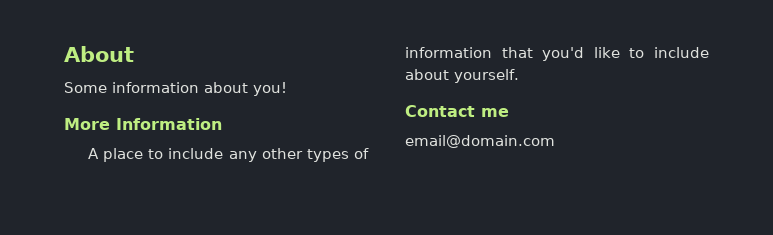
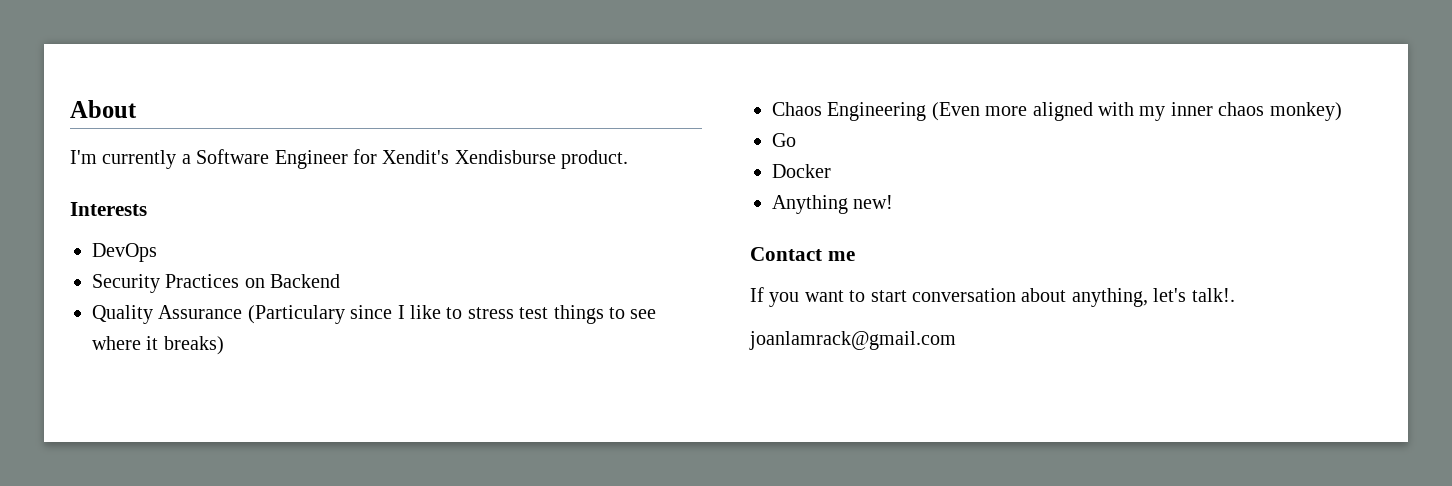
[64,82,287,96] [64,118,222,130] [87,148,369,162] [405,47,709,61] [405,69,519,83] [405,105,509,117] [405,135,555,148] Some information about you! // More Information // A place to include any other types of information that you'd like to include about yourself. // Contact me // email@domain.com -> [70,149,629,169] [70,202,147,216] [92,243,157,262] [92,274,341,293] [92,305,657,324] [92,336,224,355] [772,102,1342,121] [772,133,796,147] [772,164,831,178] [772,195,894,214] [750,247,855,261] [750,287,1235,307] [749,331,956,350] I'm currently a Software Engineer for Xendit's Xendisburse product. // Interests // DevOps // Security Practices on Backend // Quality Assurance (Particulary since I like to stress test things to see where it breaks) // Chaos Engineering (Even more aligned with my inner chaos monkey) // Go // Docker // Anything new! // Contact me // If you want to start conversation about anything, let's talk!. // joanlamrack@gmail.com

